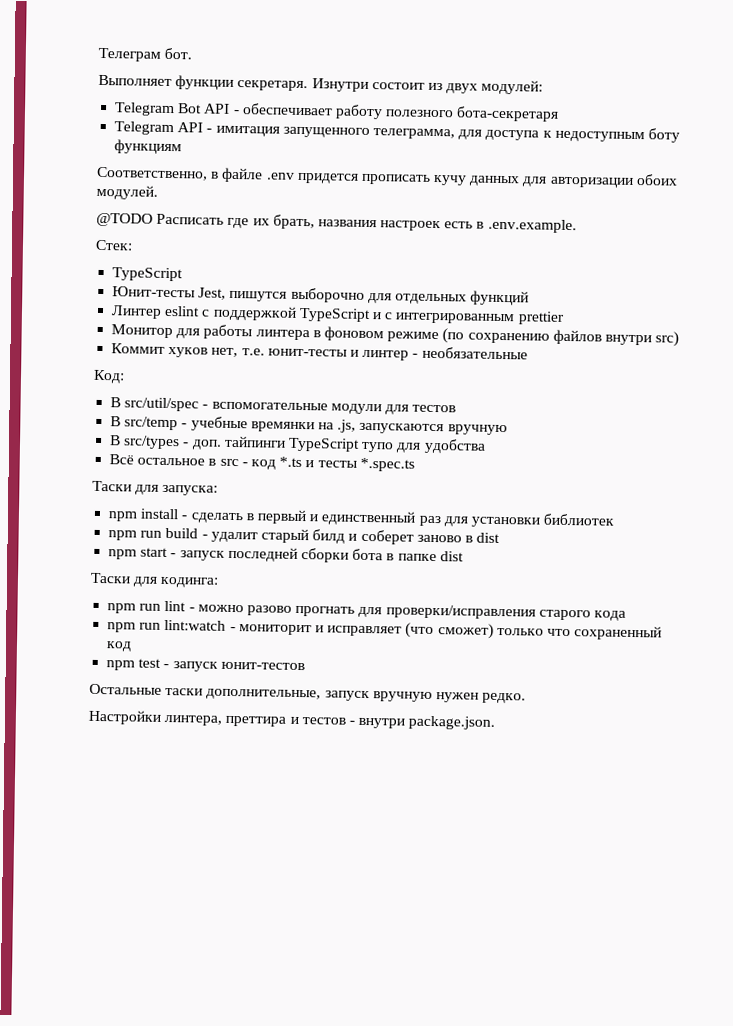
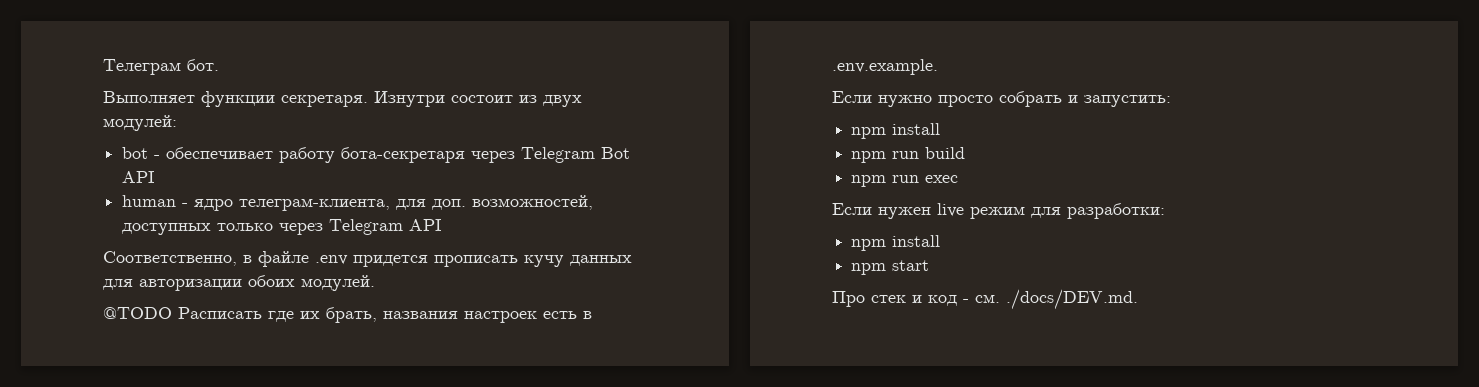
[114,102,560,122] [114,121,680,143] [114,139,183,155] Telegram Bot API - обеспечивает работу полезного бота-секретаря // Telegram API - имитация запущенного телеграмма, для доступа к недоступным боту функциям -> [122,147,631,163] [122,171,156,183] [122,195,594,211] [122,219,443,235] bot - обеспечивает работу бота-секретаря через Telegram Bot API // human - ядро телеграм-клиента, для доп. возможностей, доступных только через Telegram API
[95,239,133,251] [112,267,184,282] [112,286,530,306] [111,305,565,325] [111,324,680,347] [111,343,528,361] [93,369,125,384] [110,397,457,415] [110,416,508,436] [109,435,486,454] [109,454,415,472] [92,480,219,496] [108,508,616,528] [108,527,501,545] [108,546,464,563] [90,572,220,588] [107,600,626,621] [107,619,663,641] [106,641,133,652] [106,658,305,672] [89,683,527,704] [88,709,496,730] Стек: // TypeScript // Юнит-тесты Jest, пишутся выборочно для отдельных функций // Линтер eslint с поддержкой TypeScript и с интегрированным prettier // Монитор для работы линтера в фоновом режиме (по сохранению файлов внутри src) // Коммит хуков нет, т.е. юнит-тесты и линтер - необязательные // Код: // В src/util/spec - вспомогательные модули для тестов // В src/temp - учебные времянки на .js, запускаются вручную // В src/types - доп. тайпинги TypeScript тупо для удобства // Всё остальное в src - код *.ts и тесты *.spec.ts // Таски для запуска: // npm install - сделать в первый и единственный раз для установки библиотек // npm run build - удалит старый билд и соберет заново в dist // npm start - запуск последней сборки бота в папке dist // Таски для кодинга: // npm run lint - можно разово прогнать для проверки/исправления старого кода // npm run lint:watch - мониторит и исправляет (что сможет) только что сохраненный код // npm test - запуск юнит-тестов // Остальные таски дополнительные, запуск вручную нужен редко. // Настройки линтера, преттира и тестов - внутри package.json. -> [832,91,1171,107] [851,123,941,139] [851,147,966,163] [851,175,959,187] [832,203,1165,219] [851,235,941,251] [851,260,930,275] [832,289,1138,310] Если нужно просто собрать и запустить: // npm install // npm run build // npm run exec // Если нужен live режим для разработки: // npm install // npm start // Про стек и код - см. ./docs/DEV.md.

